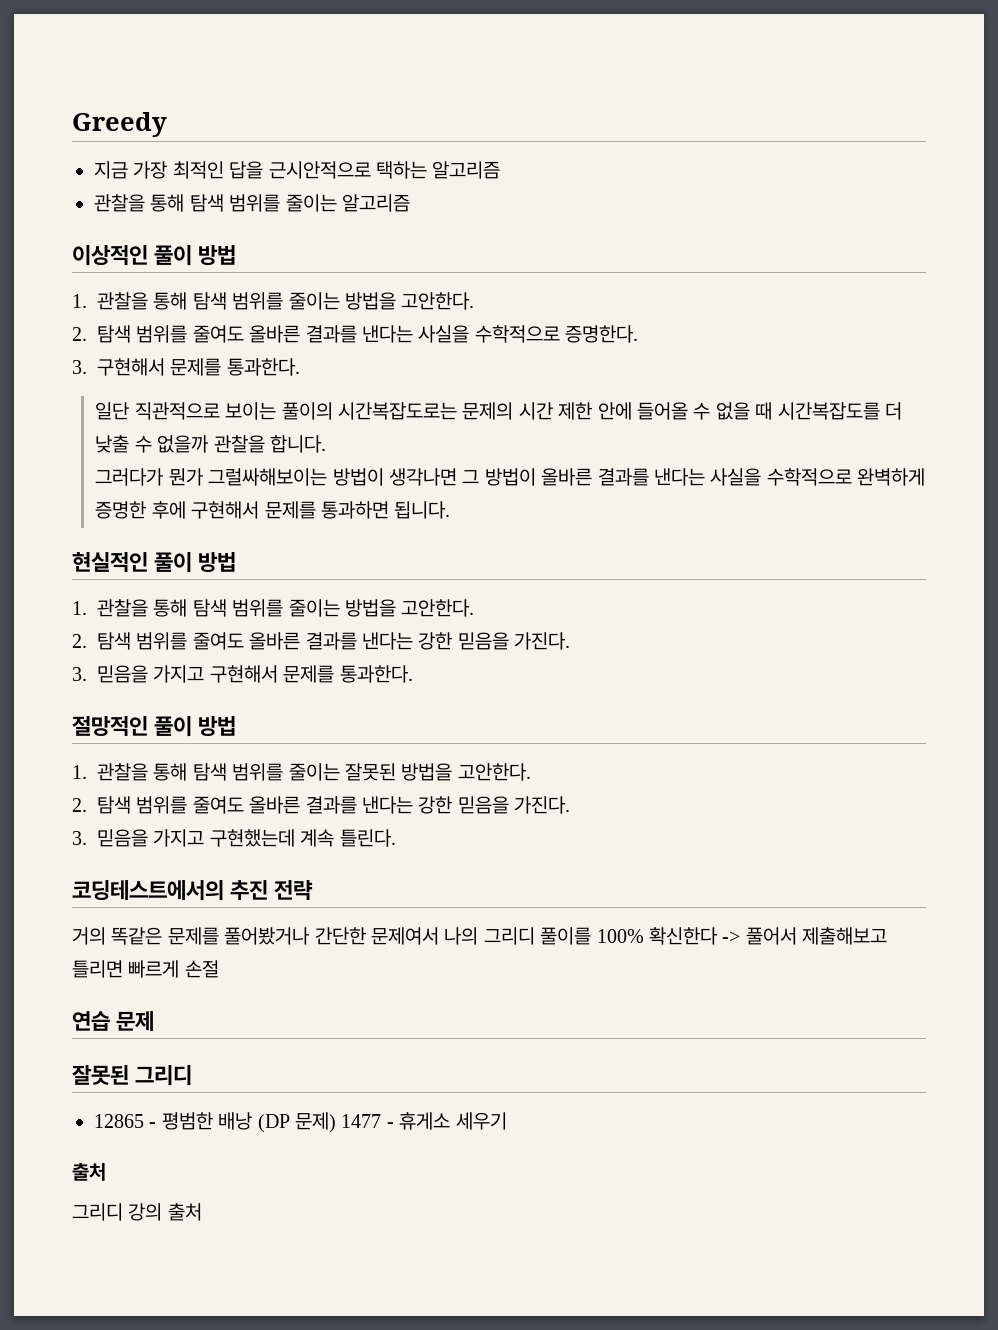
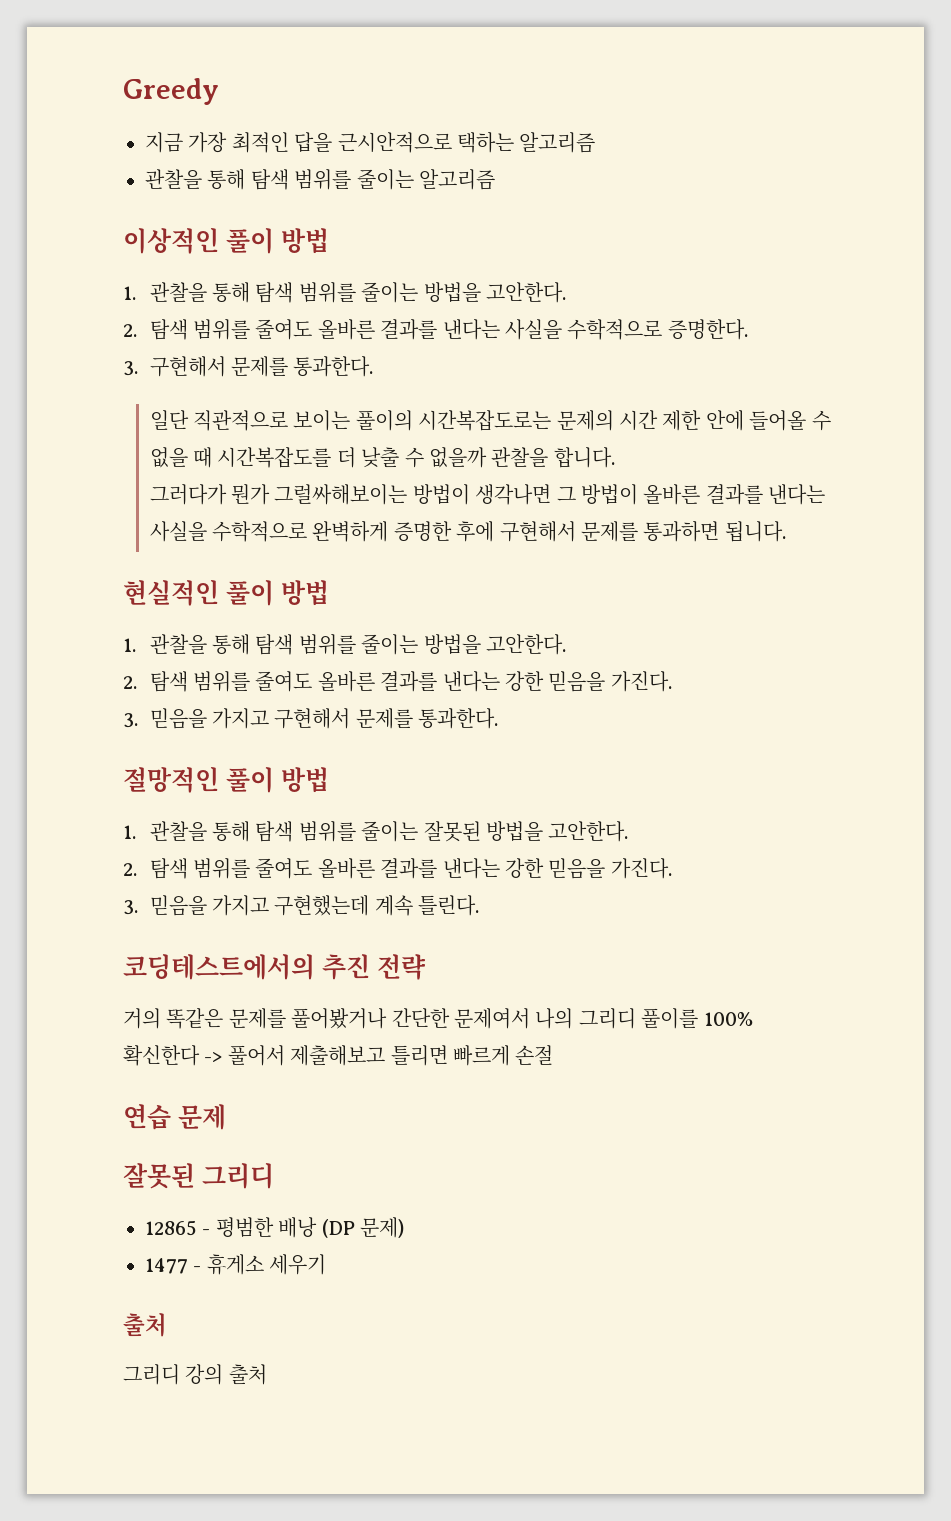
(336, 1122) none -> (404, 1227) //

